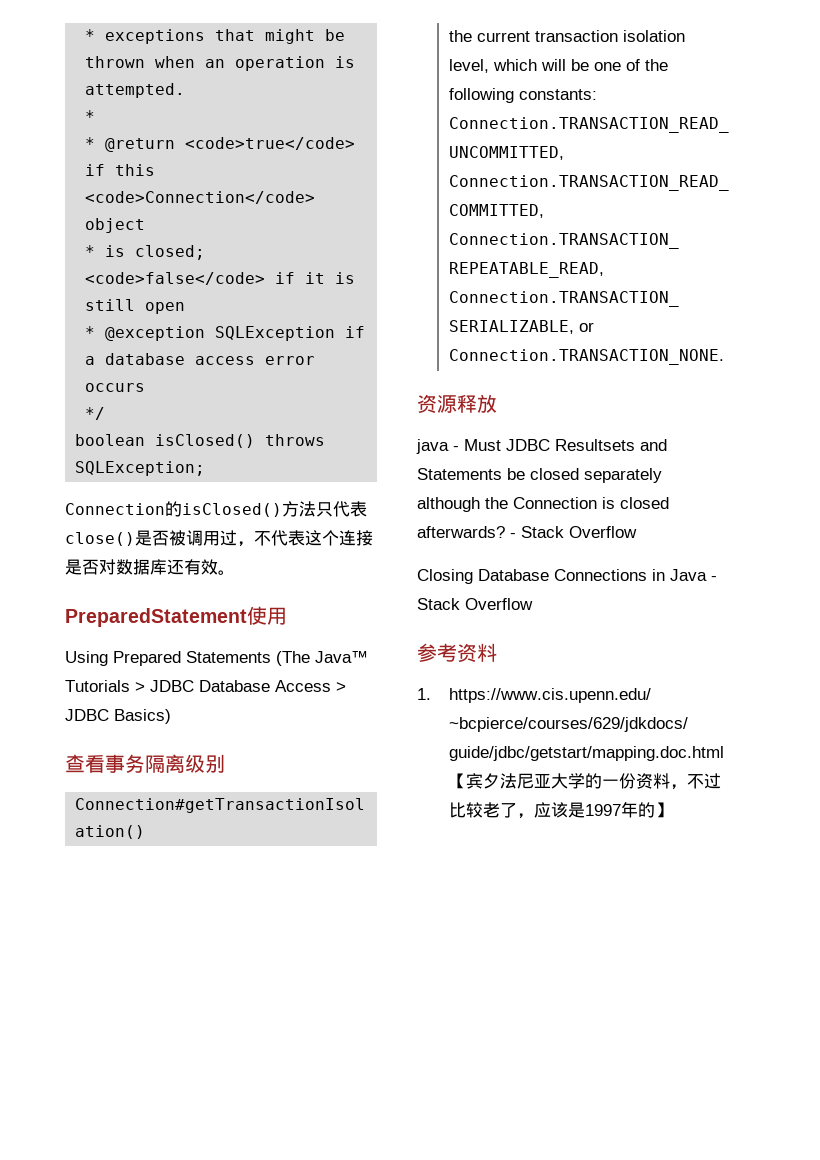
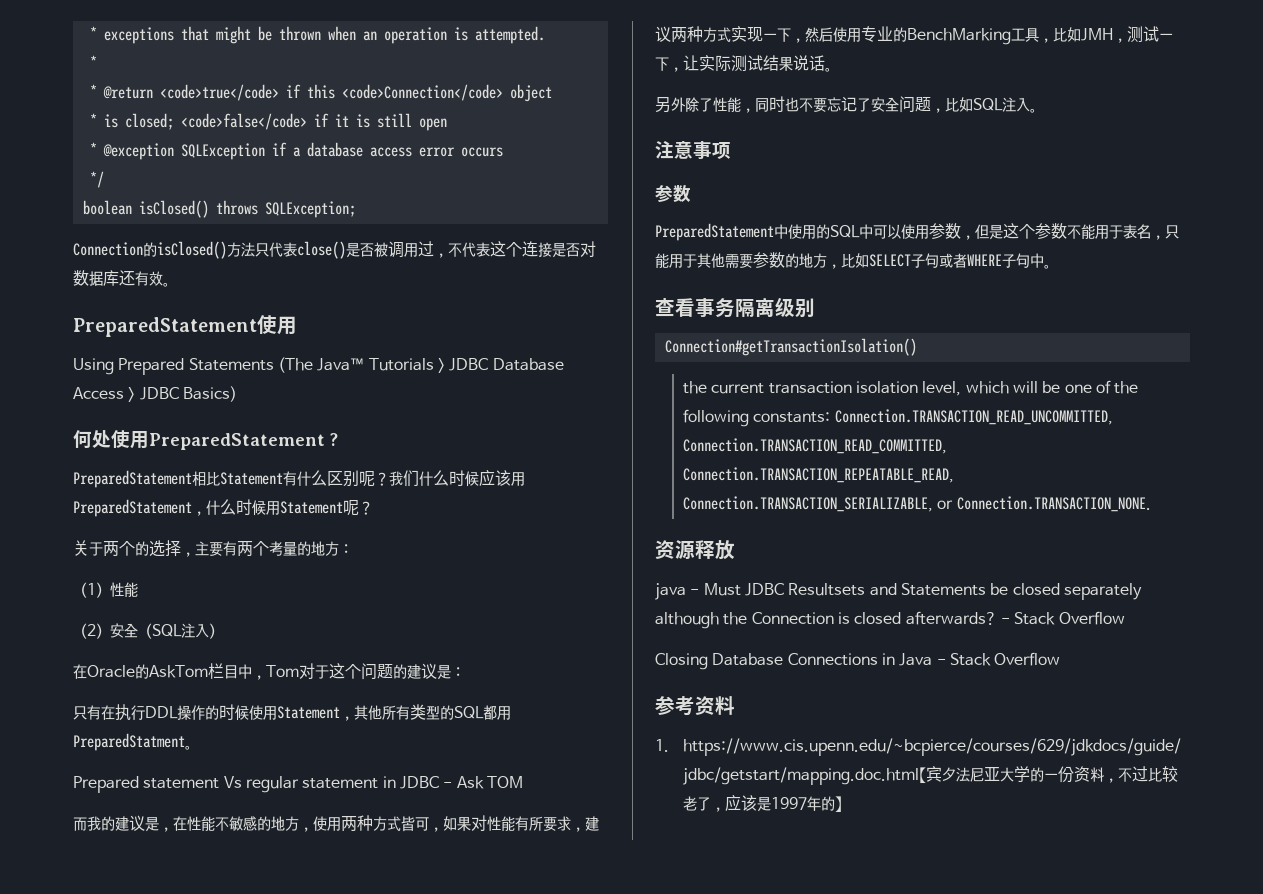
(171, 716) none -> [73,430,338,450] [73,469,525,488] [73,499,373,517] [73,540,353,557] [73,582,138,598] [73,623,223,639] [73,663,465,680] [73,704,511,721] [73,733,192,751] [73,776,523,793] [73,815,599,832] [655,26,1173,45] [655,55,832,72] [655,96,1037,113] [655,141,731,159] [655,185,691,203] [655,223,1179,241] [655,252,1051,269] // 何处使用PreparedStatement ? // PreparedStatement相比Statement有什么区别呢？我们什么时候应该用PreparedStatement，什么时候用Statement呢？ // 关于两个的选择，主要有两个考量的地方： // （1）性能 // （2）安全（SQL注入） // 在Oracle的AskTom栏目中，Tom对于这个问题的建议是： // 只有在执行DDL操作的时候使用Statement，其他所有类型的SQL都用PreparedStatment。 // Prepared statement Vs regular statement in JDBC - Ask TOM // 而我的建议是，在性能不敏感的地方，使用两种方式皆可，如果对性能有所要求，建议两种方式实现一下，然后使用专业的BenchMarking工具，比如JMH，测试一下，让实际测试结果说话。 // 另外除了性能，同时也不要忘记了安全问题，比如SQL注入。 // 注意事项 // 参数 // PreparedStatement中使用的SQL中可以使用参数，但是这个参数不能用于表名，只能用于其他需要参数的地方，比如SELECT子句或者WHERE子句中。

